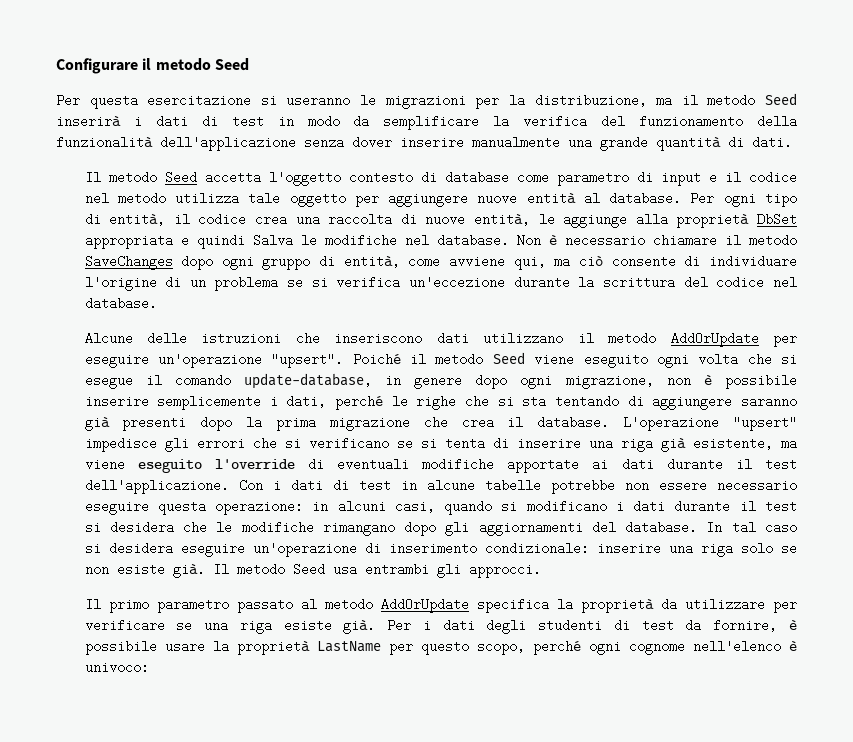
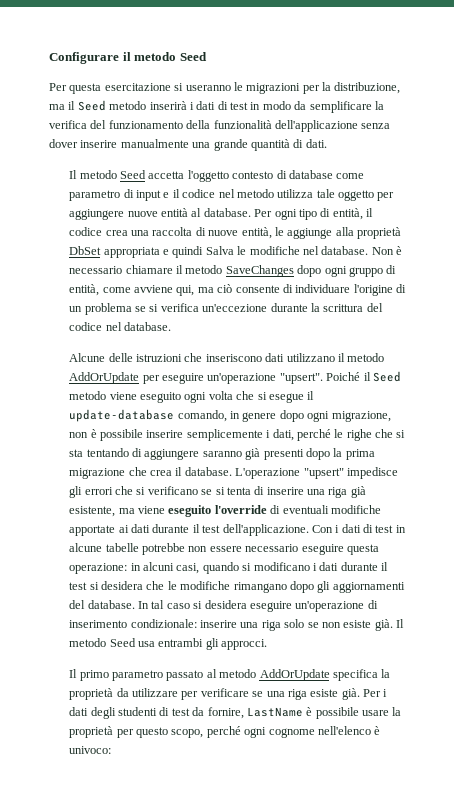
[707,93,798,107] metodo Seed -> [77,100,147,111] Seed metodo
[435,352,525,366] metodo Seed -> [372,371,401,382] [69,391,107,400] Seed metodo
[174,373,372,389] comando update-database, -> [69,409,227,422] update-database comando,
(778, 625) none -> [246,707,303,717] LastName
[316,641,381,652] LastName -> (114, 732) none

